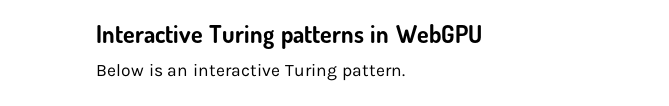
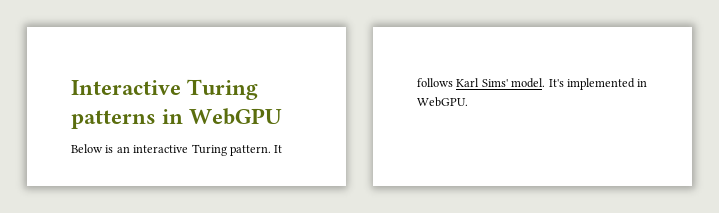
(405, 73) none -> [274,145,283,153] [417,78,648,90] [417,97,468,107] It follows Karl Sims' model. It's implemented in WebGPU.

